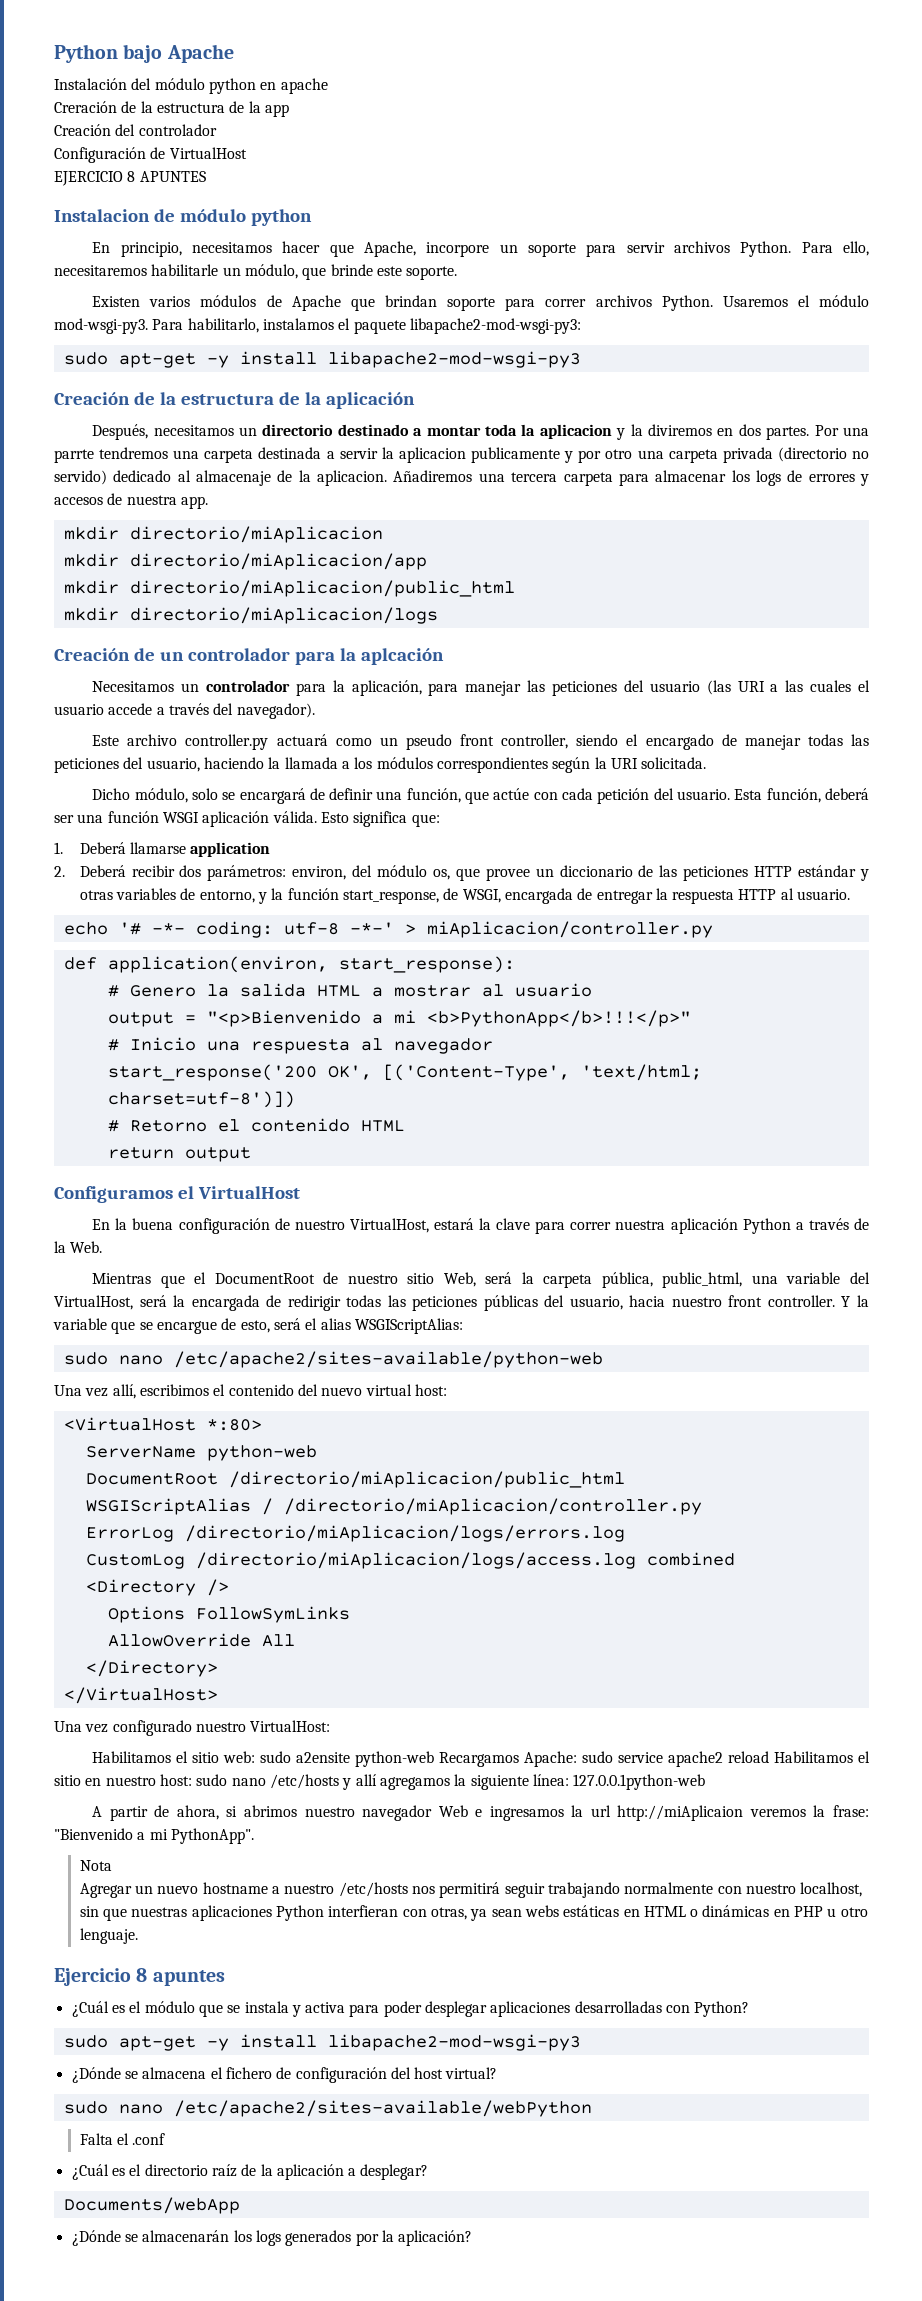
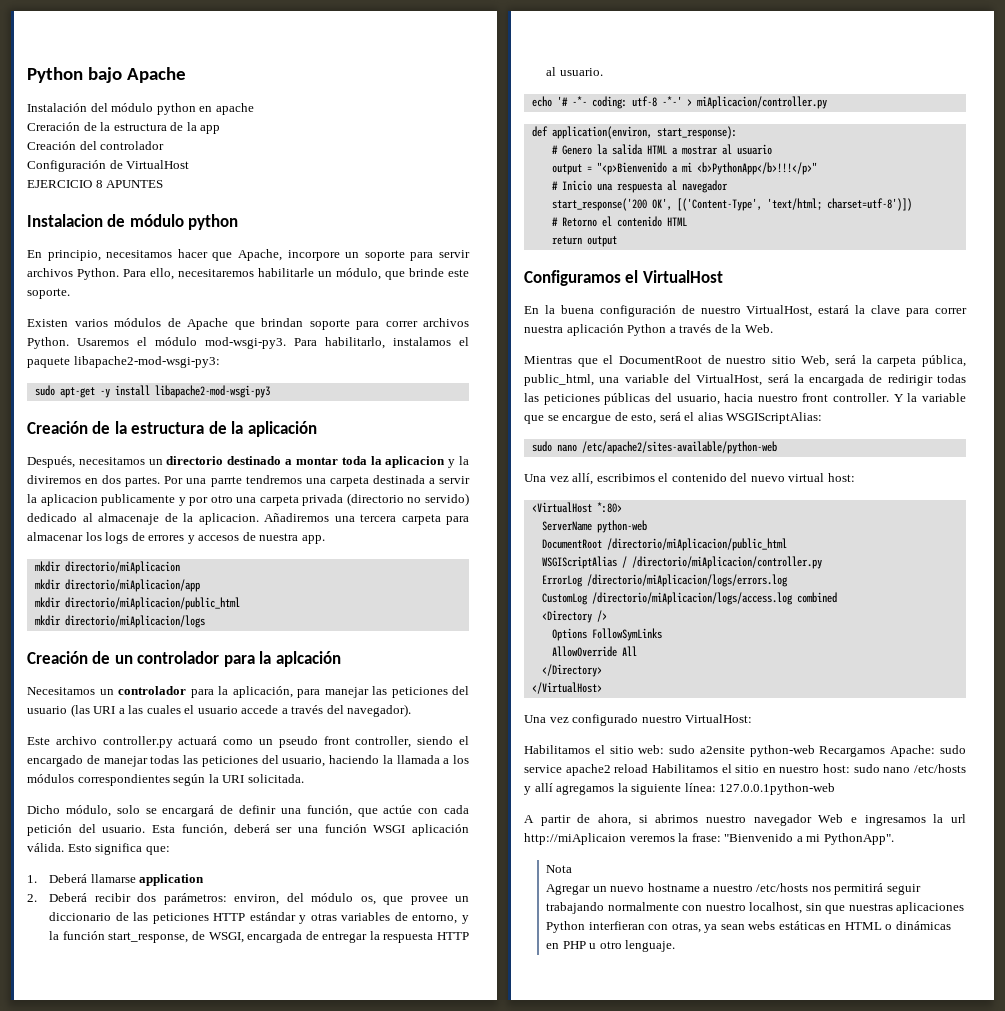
[54,1968,225,1986] [71,2001,750,2017] [63,2034,581,2051] [71,2067,498,2083] [63,2100,592,2117] [79,2133,166,2145] [71,2164,429,2180] [63,2197,240,2214] [71,2230,473,2246] // Ejercicio 8 apuntes // ¿Cuál es el módulo que se instala y activa para poder desplegar aplicaciones desarrolladas con Python? // sudo apt-get -y install libapache2-mod-wsgi-py3 // ¿Dónde se almacena el fichero de configuración del host virtual? // sudo nano /etc/apache2/sites-available/webPython // Falta el .conf // ¿Cuál es el directorio raíz de la aplicación a desplegar? // Documents/webApp // ¿Dónde se almacenarán los logs generados por la aplicación? -> (676, 946) none

